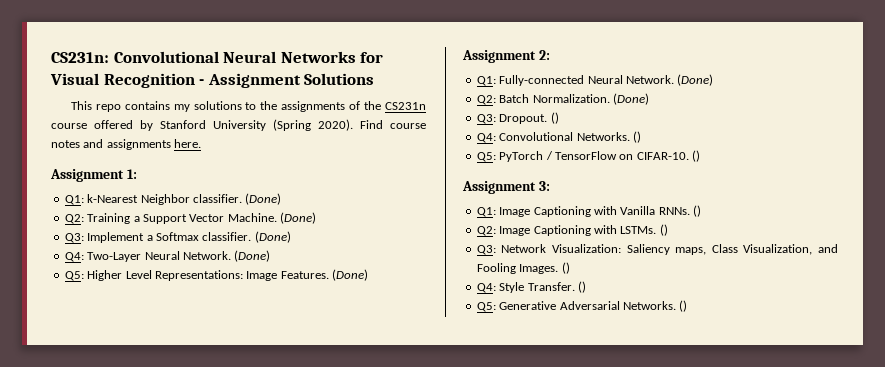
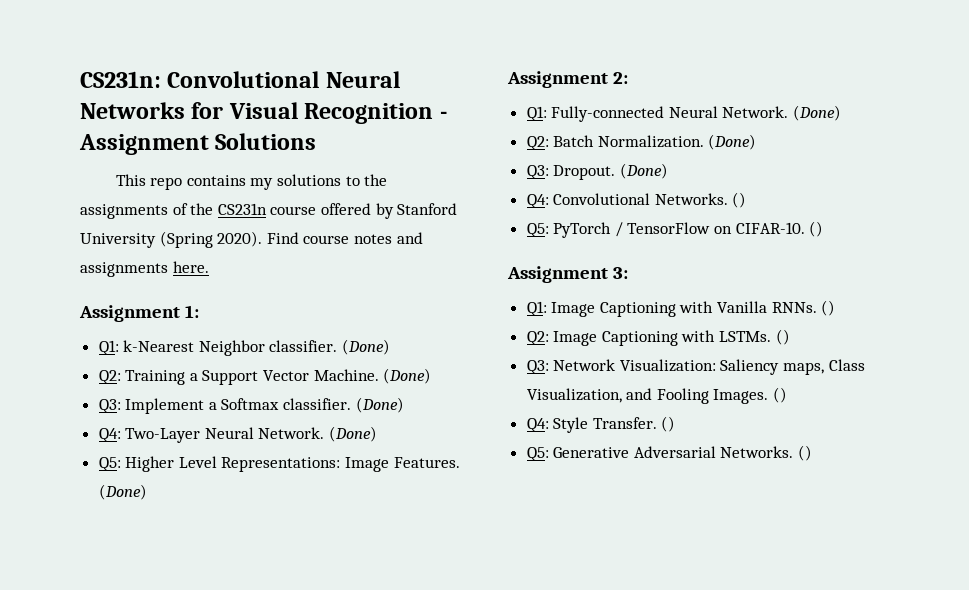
[550,112,559,124] () -> [619,163,668,179] (Done)

